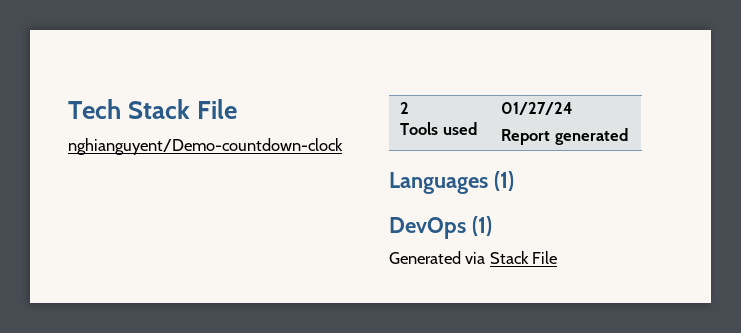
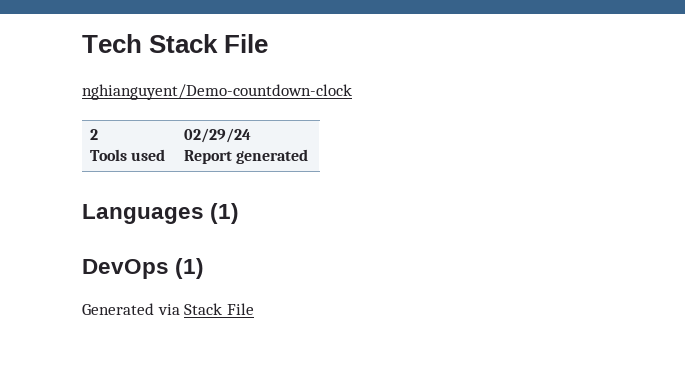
[501,102,574,115] 01/27/24 -> [184,128,252,143] 02/29/24

